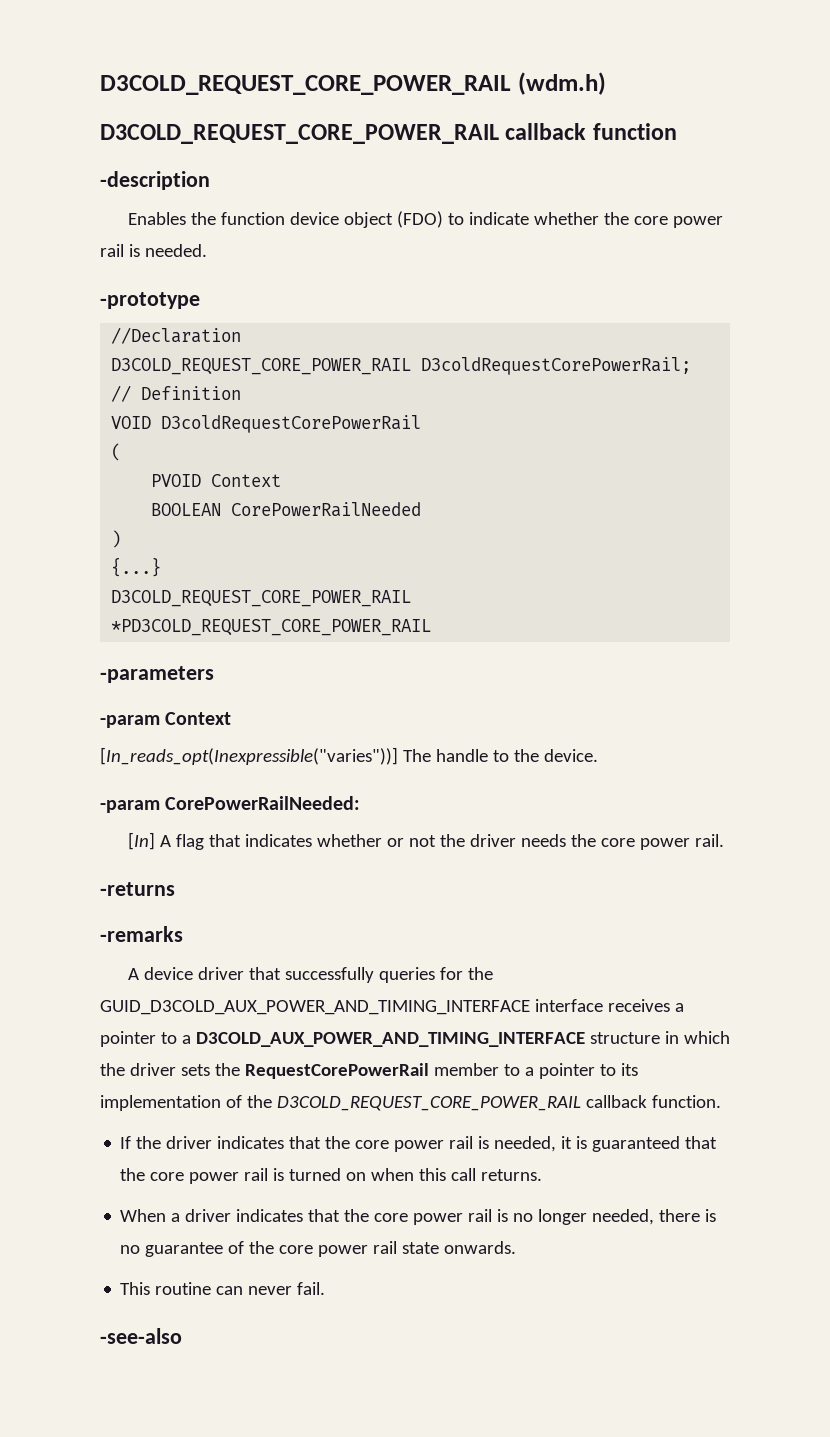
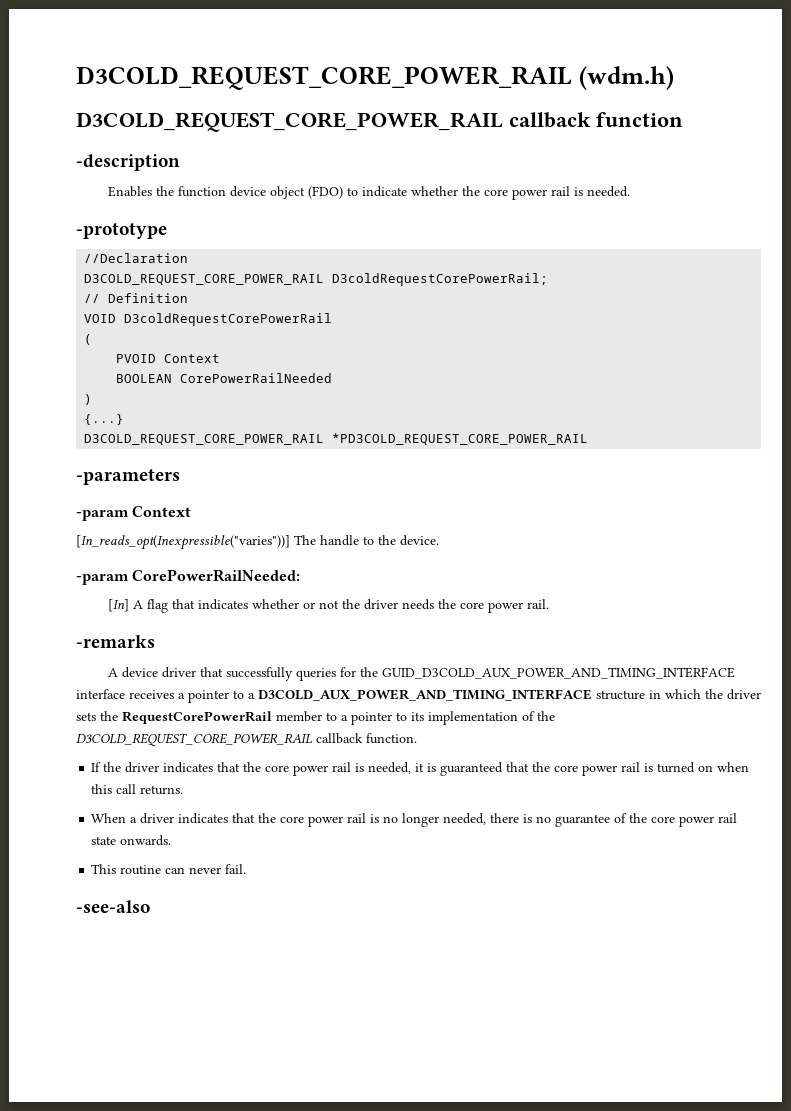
[100,882,175,896] // -returns -> (550, 604) none

